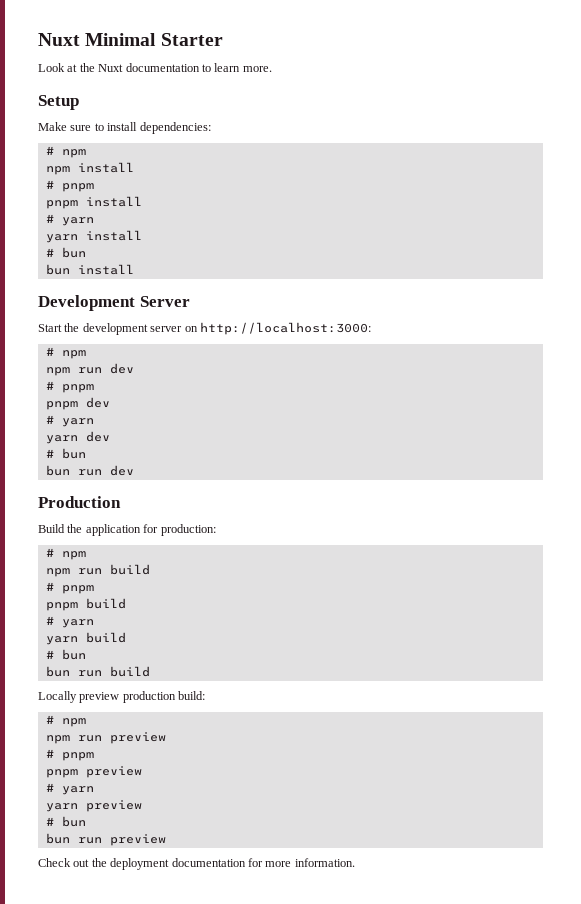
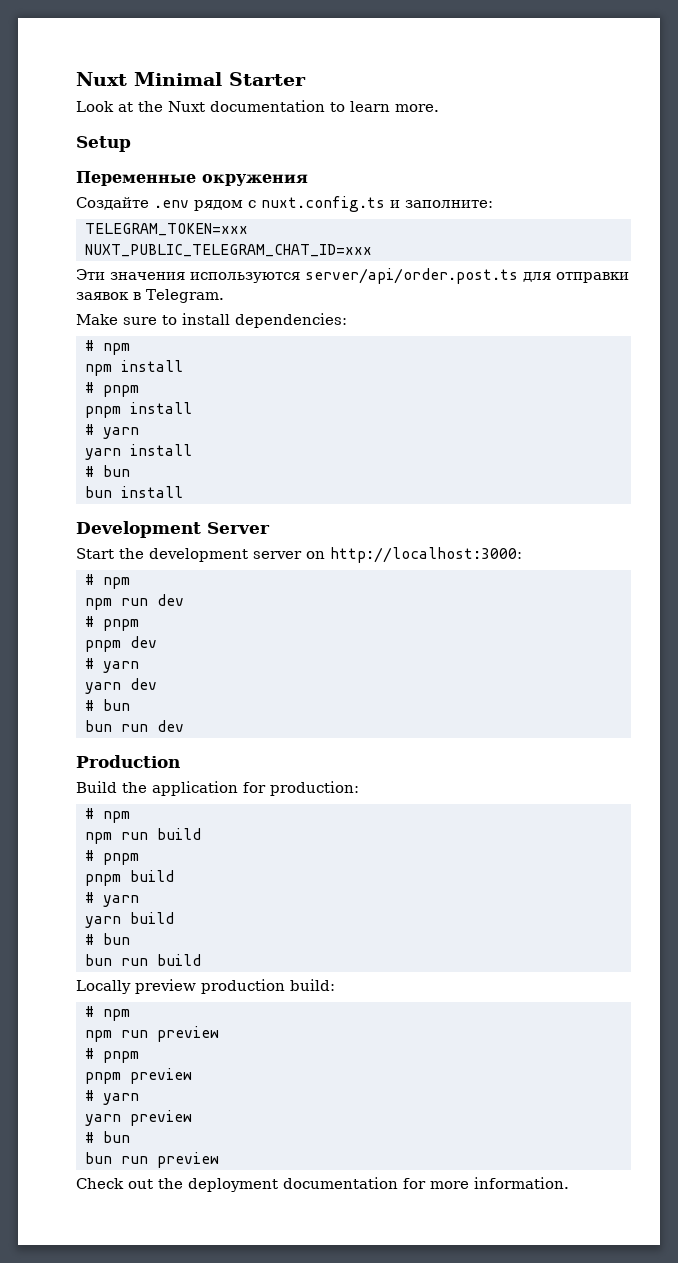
(79, 102) none -> [76,171,308,186] [76,196,493,212] [84,223,248,236] [84,244,372,257] [76,268,629,284] [76,289,224,303] // Переменные окружения // Создайте .env рядом с nuxt.config.ts и заполните: // TELEGRAM_TOKEN=xxx // NUXT_PUBLIC_TELEGRAM_CHAT_ID=xxx // Эти значения используются server/api/order.post.ts для отправки заявок в Telegram.

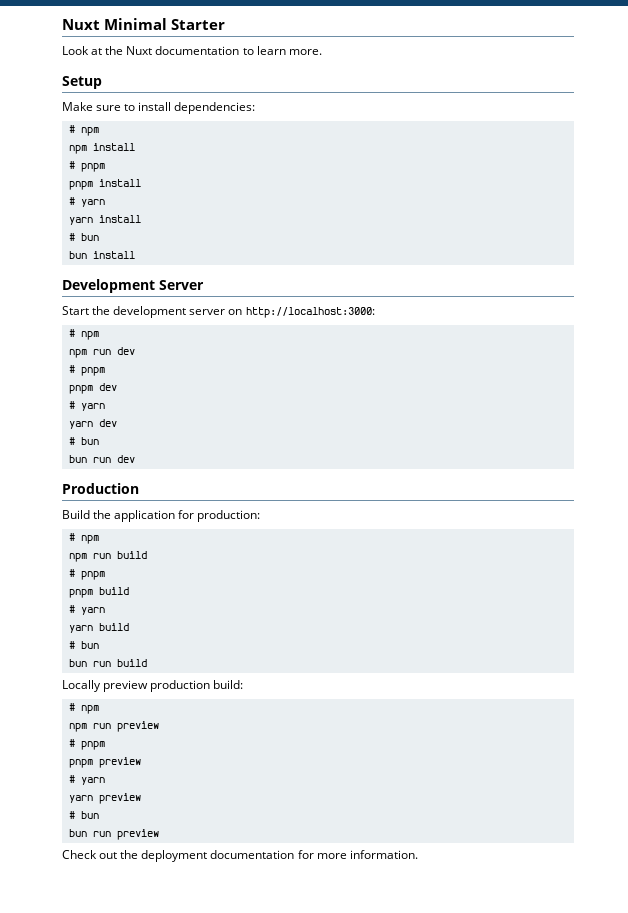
[76,171,308,186] [76,196,493,212] [84,223,248,236] [84,244,372,257] [76,268,629,284] [76,289,224,303] // Переменные окружения // Создайте .env рядом с nuxt.config.ts и заполните: // TELEGRAM_TOKEN=xxx // NUXT_PUBLIC_TELEGRAM_CHAT_ID=xxx // Эти значения используются server/api/order.post.ts для отправки заявок в Telegram. -> (102, 82) none

